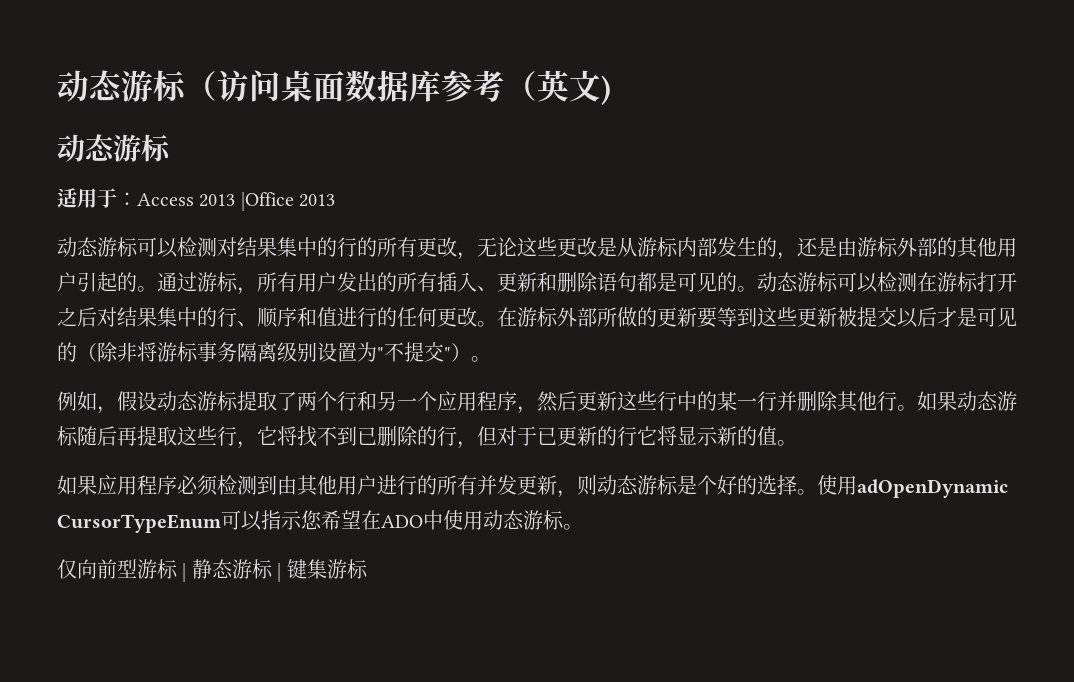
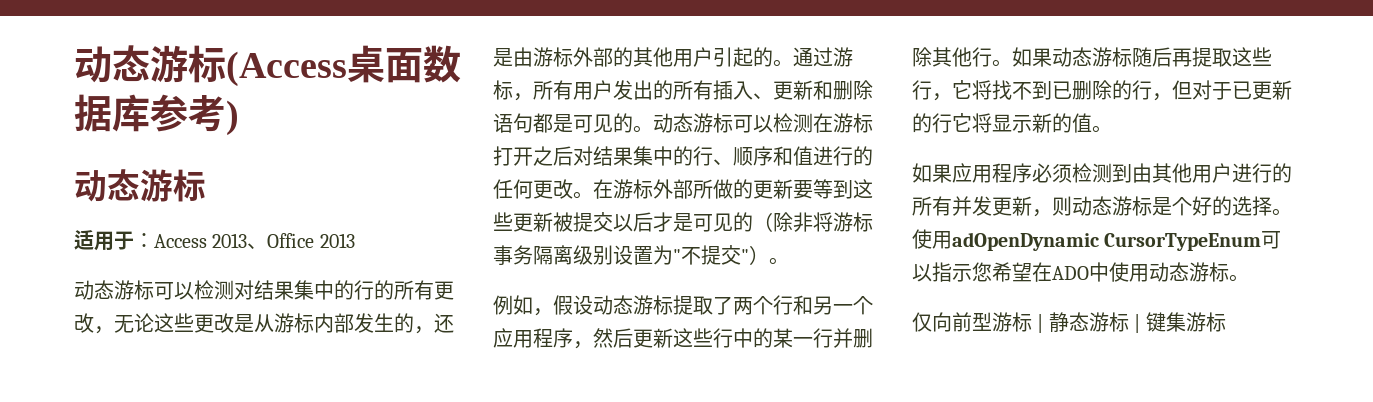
[57,70,281,102] 动态游标（访问 -> [74,45,347,87] 动态游标(Access
[505,70,601,102] （英文 -> (226, 113) none
[240,192,294,211] |Office -> [247,233,315,249] 、Office

